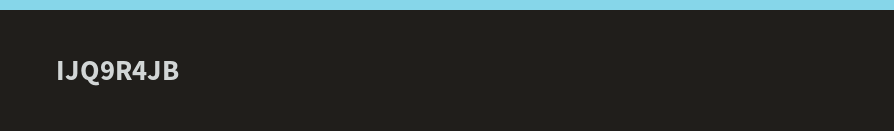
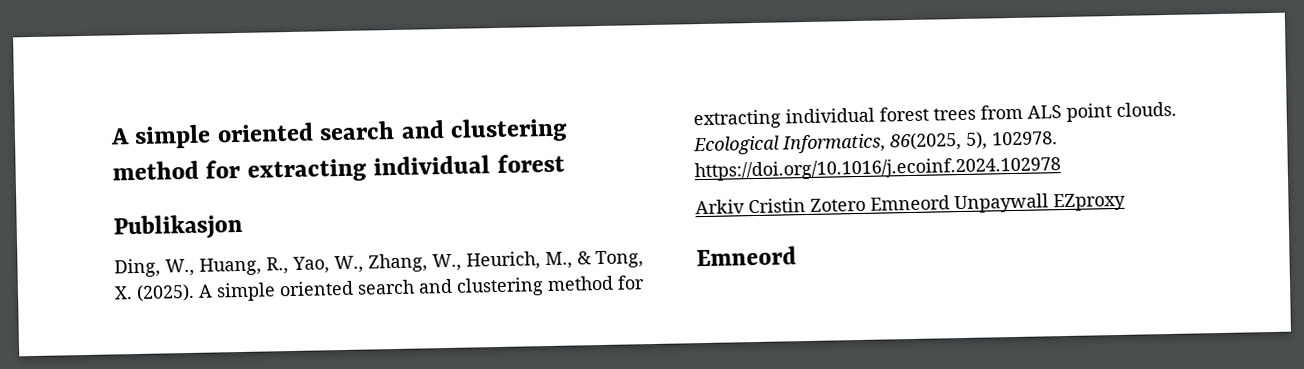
[56,61,179,86] IJQ9R4JB -> [110,117,569,150] [112,153,565,183] [113,213,243,241] [114,250,644,278] [114,275,645,302] [693,101,1177,130] [693,131,1058,156] [694,156,1061,182] [695,192,1126,215] [696,246,797,267] A simple oriented search and clustering method for extracting individual forest // Publikasjon // Ding, W., Huang, R., Yao, W., Zhang, W., Heurich, M., & Tong, X. (2025). A simple oriented search and clustering method for extracting individual forest trees from ALS point clouds. Ecological Informatics, 86(2025, 5), 102978. https://doi.org/10.1016/j.ecoinf.2024.102978 // Arkiv Cristin Zotero Emneord Unpaywall EZproxy // Emneord

